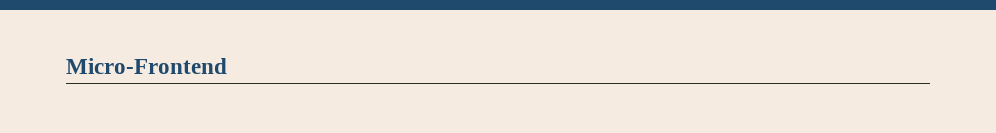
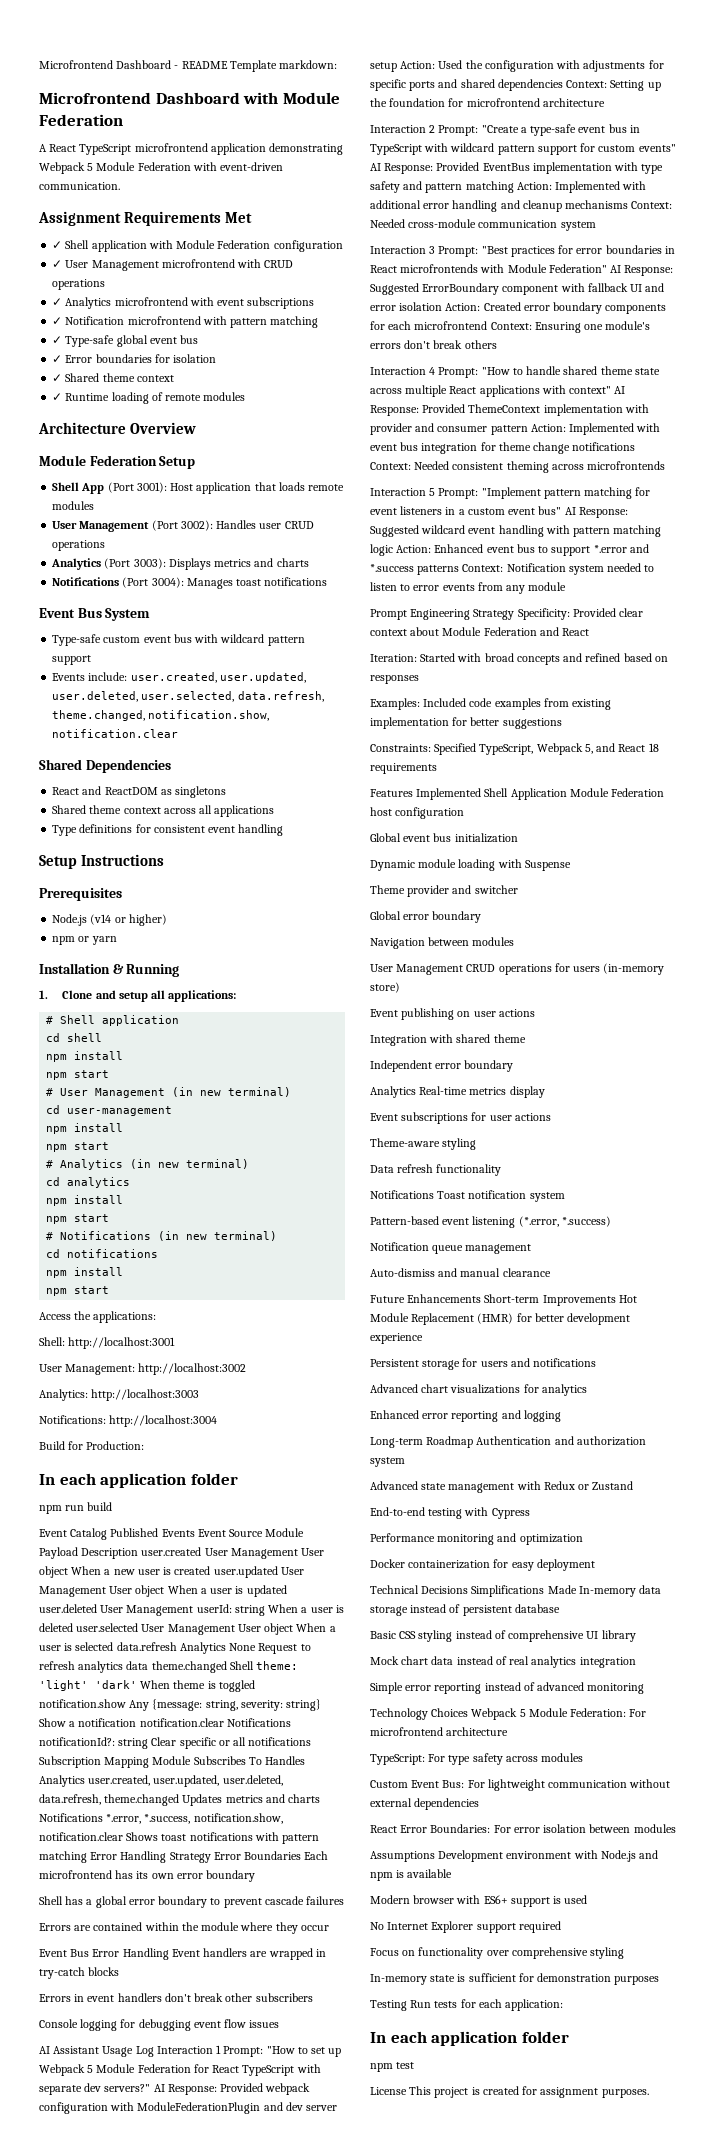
[66,58,227,74] Micro-Frontend -> [39,60,338,72] [39,92,340,104] [39,114,123,126] [39,143,344,155] [39,162,284,174] [39,182,120,190] [38,211,253,226] [52,240,343,252] [52,259,294,271] [52,279,106,290] [52,297,315,309] [52,316,319,328] [52,335,199,347] [52,354,217,363] [52,373,174,382] [52,392,246,404] [38,422,197,434] [39,455,196,469] [52,482,345,494] [52,501,95,510] [52,520,314,532] [52,540,106,551] [51,558,309,570] [52,577,328,589] [39,608,151,621] [52,634,305,646] [52,655,92,665] [52,672,306,683] [52,691,324,702] [52,710,270,721] [52,729,179,738] [39,759,171,773] [52,786,227,798] [52,805,275,817] [52,824,284,836] [39,854,165,869] [39,888,122,901] [52,914,167,926] [52,936,117,945] [39,963,180,977] [39,990,237,1002] [46,1015,180,1026] [46,1033,103,1042] [46,1051,124,1062] [46,1070,110,1080] [46,1087,292,1098] [46,1105,173,1116] [46,1123,124,1134] [46,1142,110,1152] [46,1159,250,1170] [46,1177,131,1188] [46,1195,124,1206] [46,1214,110,1224] [46,1231,278,1241] [46,1249,159,1258] [46,1267,124,1278] [46,1286,110,1296] [39,1311,157,1323] [39,1337,176,1349] [39,1363,247,1375] [39,1389,200,1401] [39,1415,218,1427] [39,1441,145,1450] [39,1473,238,1488] [39,1502,113,1514] [39,1528,305,1540] [39,1547,325,1559] [39,1566,304,1578] [39,1585,287,1597] [39,1604,344,1616] [39,1623,336,1635] [39,1642,311,1654] [39,1661,299,1673] [39,1680,255,1692] [39,1699,322,1711] [39,1718,291,1727] [39,1737,312,1749] [39,1756,306,1768] [39,1775,283,1787] [39,1794,321,1806] [39,1813,283,1824] [39,1832,320,1844] [39,1851,329,1863] [39,1870,256,1882] [39,1896,345,1908] [39,1922,329,1934] [39,1948,326,1960] [39,1967,120,1979] [39,1993,313,2002] [39,2019,280,2031] [39,2045,342,2057] [39,2064,321,2076] [39,2083,311,2095] [39,2102,338,2114] [370,60,664,72] [370,79,661,91] [370,98,605,107] [370,124,640,136] [370,143,676,155] [370,162,664,174] [370,181,647,193] [370,200,673,212] [370,219,596,231] [370,245,675,257] [370,264,674,276] [370,283,665,295] [370,302,667,314] [370,321,651,333] [370,340,497,349] [370,366,660,378] [370,385,626,397] [370,404,649,416] [370,423,661,435] [370,442,636,454] [370,461,666,473] [370,487,651,499] [370,506,628,518] [370,525,662,537] [370,544,649,556] [370,563,655,575] [370,582,567,594] [370,608,644,620] [370,627,590,636] [370,653,668,665] [370,675,419,684] [370,698,612,710] [370,717,562,729] [370,743,659,755] [370,763,437,774] [370,788,665,800] [370,807,465,819] [370,833,518,843] [370,859,571,871] [370,885,518,897] [370,911,482,923] [370,937,515,949] [370,963,665,975] [370,982,400,993] [370,1008,535,1020] [370,1034,526,1046] [370,1060,514,1072] [370,1086,545,1098] [370,1112,551,1124] [370,1138,477,1150] [370,1164,502,1176] [370,1190,565,1202] [370,1216,611,1228] [370,1242,532,1254] [370,1268,551,1277] [370,1294,637,1306] [370,1313,631,1325] [370,1333,423,1344] [370,1358,597,1370] [370,1384,587,1396] [370,1410,561,1422] [370,1436,646,1448] [370,1457,405,1467] [370,1481,634,1493] [370,1507,530,1519] [370,1533,583,1545] [370,1559,595,1571] [370,1585,662,1597] [370,1604,560,1616] [370,1630,636,1642] [370,1656,636,1668] [370,1682,645,1694] [370,1708,647,1720] [370,1727,509,1736] [370,1753,584,1765] [370,1779,671,1791] [370,1798,480,1810] [370,1824,676,1833] [370,1850,659,1862] [370,1869,453,1881] [370,1895,588,1907] [370,1921,561,1933] [370,1947,625,1959] [370,1973,660,1985] [370,1999,564,2011] [370,2031,569,2046] [370,2062,415,2072] [370,2086,649,2098] Microfrontend Dashboard - README Template markdown: // Microfrontend Dashboard with Module Federation // A React TypeScript microfrontend application demonstrating Webpack 5 Module Federation with event-driven communication. // Assignment Requirements Met // ✓ Shell application with Module Federation configuration // ✓ User Management microfrontend with CRUD operations // ✓ Analytics microfrontend with event subscriptions // ✓ Notification microfrontend with pattern matching // ✓ Type-safe global event bus // ✓ Error boundaries for isolation // ✓ Shared theme context // ✓ Runtime loading of remote modules // Architecture Overview // Module Federation Setup // Shell App (Port 3001): Host application that loads remote modules // User Management (Port 3002): Handles user CRUD operations // Analytics (Port 3003): Displays metrics and charts // Notifications (Port 3004): Manages toast notifications // Event Bus System // Type-safe custom event bus with wildcard pattern support // Events include: user.created, user.updated, user.deleted, user.selected, data.refresh, theme.changed, notification.show, notification.clear // Shared Dependencies // React and ReactDOM as singletons // Shared theme context across all applications // Type definitions for consistent event handling // Setup Instructions // Prerequisites // Node.js (v14 or higher) // npm or yarn // Installation & Running // 1. Clone and setup all applications: // # Shell application // cd shell // npm install // npm start // # User Management (in new terminal) // cd user-management // npm install // npm start // # Analytics (in new terminal) // cd analytics // npm install // npm start // # Notifications (in new terminal) // cd notifications // npm install // npm start // Access the applications: // Shell: http://localhost:3001 // User Management: http://localhost:3002 // Analytics: http://localhost:3003 // Notifications: http://localhost:3004 // Build for Production: // In each application folder // npm run build // Event Catalog Published Events Event Source Module Payload Description user.created User Management User object When a new user is created user.updated User Management User object When a user is updated user.deleted User Management userId: string When a user is deleted user.selected User Management User object When a user is selected data.refresh Analytics None Request to refresh analytics data theme.changed Shell theme: 'light' 'dark' When theme is toggled notification.show Any {message: string, severity: string} Show a notification notification.clear Notifications notificationId?: string Clear specific or all notifications Subscription Mapping Module Subscribes To Handles Analytics user.created, user.updated, user.deleted, data.refresh, theme.changed Updates metrics and charts Notifications *.error, *.success, notification.show, notification.clear Shows toast notifications with pattern matching Error Handling Strategy Error Boundaries Each microfrontend has its own error boundary // Shell has a global error boundary to prevent cascade failures // Errors are contained within the module where they occur // Event Bus Error Handling Event handlers are wrapped in try-catch blocks // Errors in event handlers don't break other subscribers // Console logging for debugging event flow issues // AI Assistant Usage Log Interaction 1 Prompt: "How to set up Webpack 5 Module Federation for React TypeScript with separate dev servers?" AI Response: Provided webpack configuration with ModuleFederationPlugin and dev server setup Action: Used the configuration with adjustments for specific ports and shared dependencies Context: Setting up the foundation for microfrontend architecture // Interaction 2 Prompt: "Create a type-safe event bus in TypeScript with wildcard pattern support for custom events" AI Response: Provided EventBus implementation with type safety and pattern matching Action: Implemented with additional error handling and cleanup mechanisms Context: Needed cross-module communication system // Interaction 3 Prompt: "Best practices for error boundaries in React microfrontends with Module Federation" AI Response: Suggested ErrorBoundary component with fallback UI and error isolation Action: Created error boundary components for each microfrontend Context: Ensuring one module's errors don't break others // Interaction 4 Prompt: "How to handle shared theme state across multiple React applications with context" AI Response: Provided ThemeContext implementation with provider and consumer pattern Action: Implemented with event bus integration for theme change notifications Context: Needed consistent theming across microfrontends // Interaction 5 Prompt: "Implement pattern matching for event listeners in a custom event bus" AI Response: Suggested wildcard event handling with pattern matching logic Action: Enhanced event bus to support *.error and *.success patterns Context: Notification system needed to listen to error events from any module // Prompt Engineering Strategy Specificity: Provided clear context about Module Federation and React // Iteration: Started with broad concepts and refined based on responses // Examples: Included code examples from existing implementation for better suggestions // Constraints: Specified TypeScript, Webpack 5, and React 18 requirements // Features Implemented Shell Application Module Federation host configuration // Global event bus initialization // Dynamic module loading with Suspense // Theme provider and switcher // Global error boundary // Navigation between modules // User Management CRUD operations for users (in-memory store) // Event publishing on user actions // Integration with shared theme // Independent error boundary // Analytics Real-time metrics display // Event subscriptions for user actions // Theme-aware styling // Data refresh functionality // Notifications Toast notification system // Pattern-based event listening (*.error, *.success) // Notification queue management // Auto-dismiss and manual clearance // Future Enhancements Short-term Improvements Hot Module Replacement (HMR) for better development experience // Persistent storage for users and notifications // Advanced chart visualizations for analytics // Enhanced error reporting and logging // Long-term Roadmap Authentication and authorization system // Advanced state management with Redux or Zustand // End-to-end testing with Cypress // Performance monitoring and optimization // Docker containerization for easy deployment // Technical Decisions Simplifications Made In-memory data storage instead of persistent database // Basic CSS styling instead of comprehensive UI library // Mock chart data instead of real analytics integration // Simple error reporting instead of advanced monitoring // Technology Choices Webpack 5 Module Federation: For microfrontend architecture // TypeScript: For type safety across modules // Custom Event Bus: For lightweight communication without external dependencies // React Error Boundaries: For error isolation between modules // Assumptions Development environment with Node.js and npm is available // Modern browser with ES6+ support is used // No Internet Explorer support required // Focus on functionality over comprehensive styling // In-memory state is sufficient for demonstration purposes // Testing Run tests for each application: // In each application folder // npm test // License This project is created for assignment purposes.

